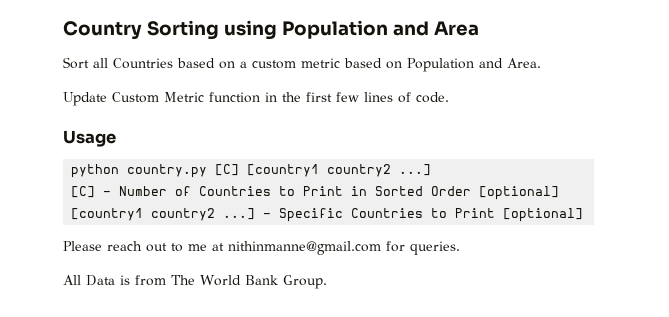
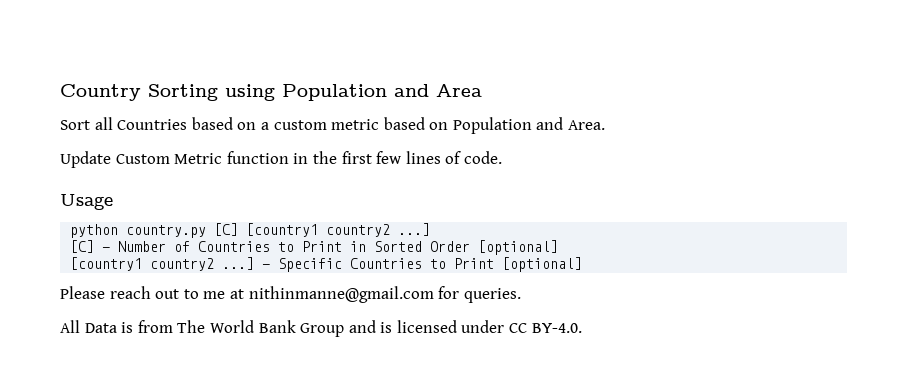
[283,275,327,289] Group. -> [300,320,582,337] Group and is licensed under CC BY-4.0.

